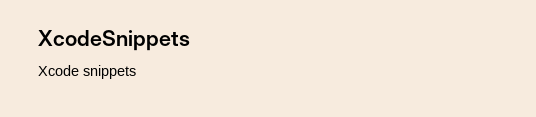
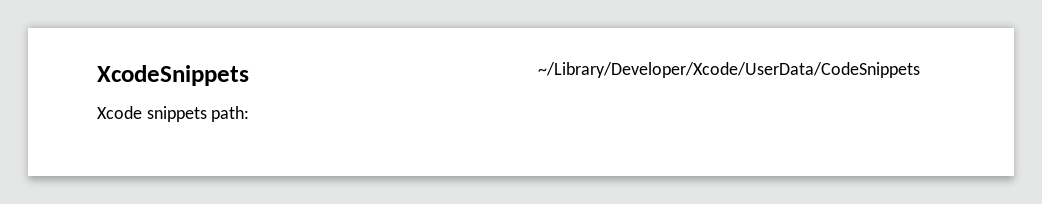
(136, 72) none -> [211,106,250,122] [538,62,920,78] path: ~/Library/Developer/Xcode/UserData/CodeSnippets

